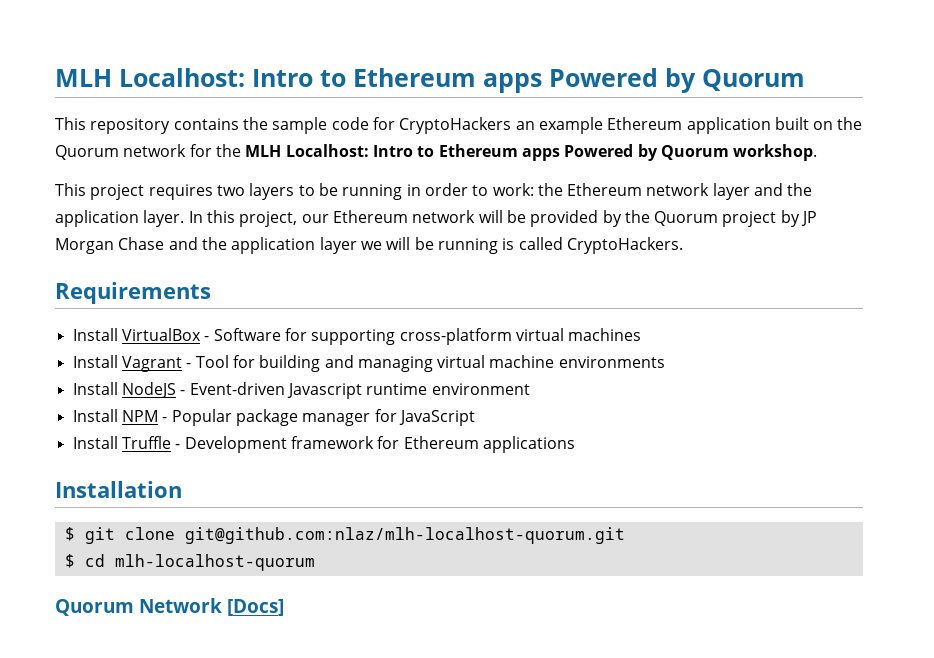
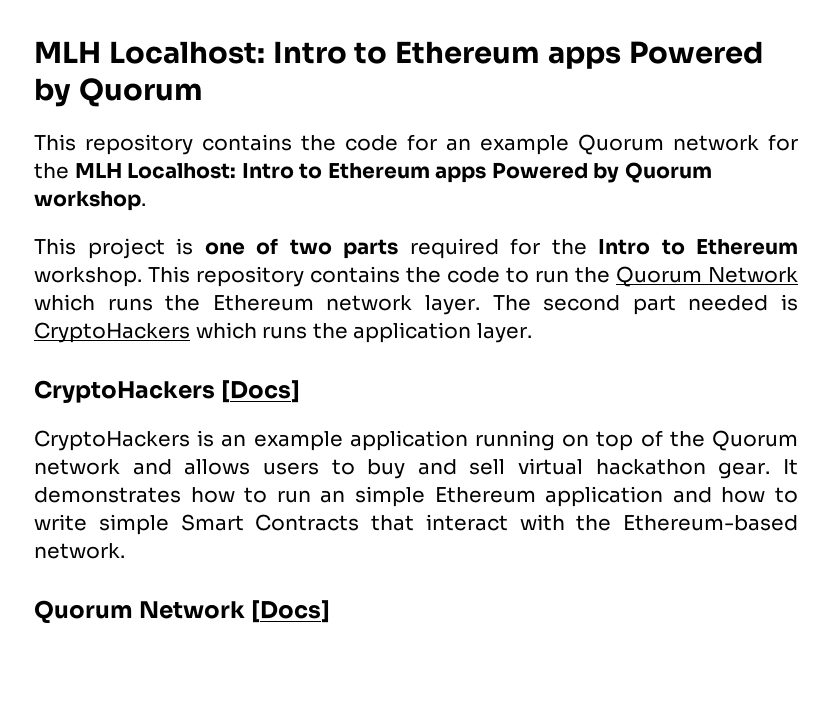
[272,117,328,134] sample -> (336, 143) none
[399,117,863,134] CryptoHackers an example Ethereum application built on the -> [446,135,569,155] an example
[148,183,813,200] [55,210,818,227] [55,237,683,254] [55,282,211,304] [72,328,642,345] [72,355,665,372] [72,382,530,399] [72,409,475,426] [72,436,575,453] [55,481,182,498] [64,527,625,544] [64,554,315,571] requires two layers to be running in order to work: the Ethereum network layer and the application layer. In this project, our Ethereum network will be provided by the Quorum project by JP Morgan Chase and the application layer we will be running is called CryptoHackers. // Requirements // Install VirtualBox - Software for supporting cross-platform virtual machines // Install Vagrant - Tool for building and managing virtual machine environments // Install NodeJS - Event-driven Javascript runtime environment // Install NPM - Popular package manager for JavaScript // Install Truffle - Development framework for Ethereum applications // Installation // $ git clone git@github.com:nlaz/mlh-localhost-quorum.git // $ cd mlh-localhost-quorum -> [176,238,798,259] [34,266,798,287] [34,294,799,315] [34,322,532,343] [34,380,301,403] [34,430,799,451] [34,458,798,479] [34,486,799,507] [34,514,798,535] [34,543,125,559] is one of two parts required for the Intro to Ethereum workshop. This repository contains the code to run the Quorum Network which runs the Ethereum network layer. The second part needed is CryptoHackers which runs the application layer. // CryptoHackers [Docs] // CryptoHackers is an example application running on top of the Quorum network and allows users to buy and sell virtual hackathon gear. It demonstrates how to run an simple Ethereum application and how to write simple Smart Contracts that interact with the Ethereum-based network.

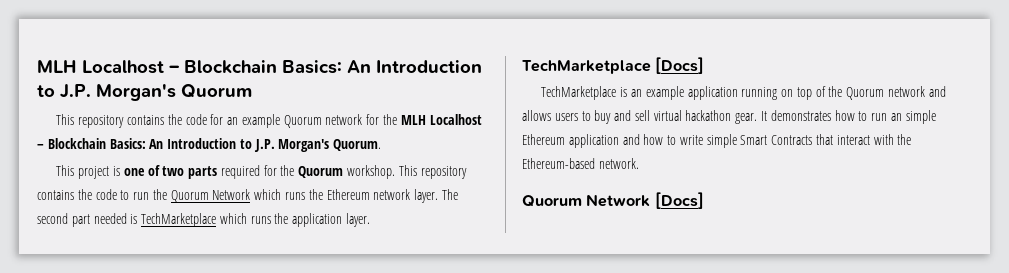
[34,41,763,69] [34,78,71,107] MLH Localhost: Intro to Ethereum apps Powered by -> [37,60,482,74] [37,84,176,101] MLH Localhost – Blockchain Basics: An Introduction to J.P. Morgan's
[127,162,712,183] [34,191,146,211] Localhost: Intro to Ethereum apps Powered by Quorum workshop. -> [429,114,482,125] [37,138,382,152] Localhost – Blockchain Basics: An Introduction to J.P. Morgan's Quorum.
[598,239,798,255] Intro to Ethereum -> [298,166,344,178] Quorum
[34,322,190,343] CryptoHackers -> [141,213,217,227] TechMarketplace
[34,380,215,403] CryptoHackers -> [522,60,651,74] TechMarketplace
[34,430,190,451] CryptoHackers -> [541,86,617,100] TechMarketplace

